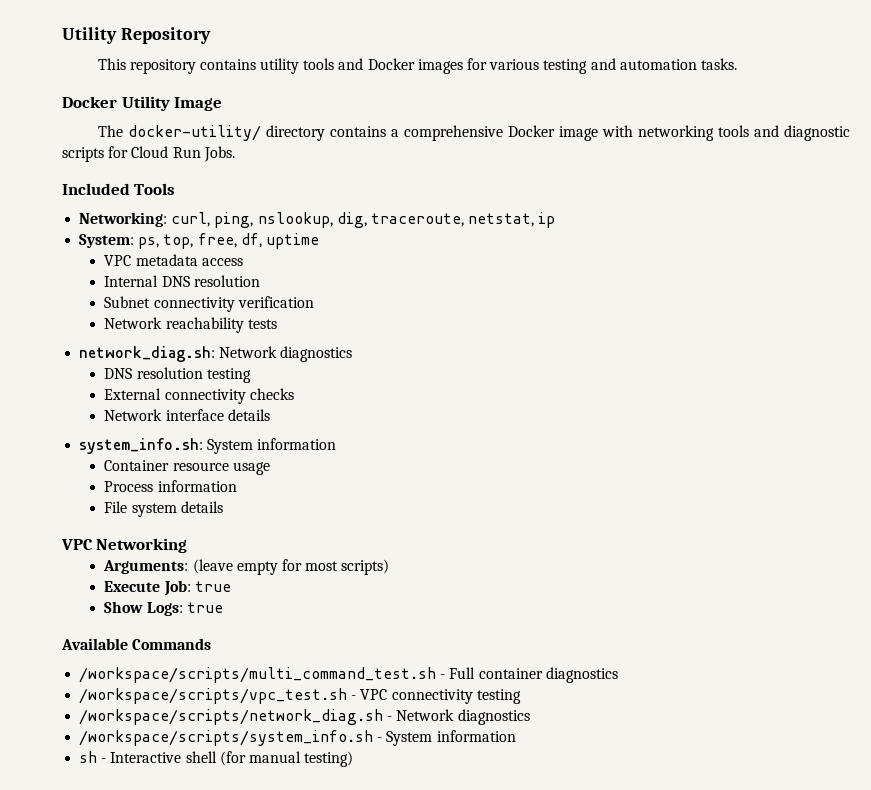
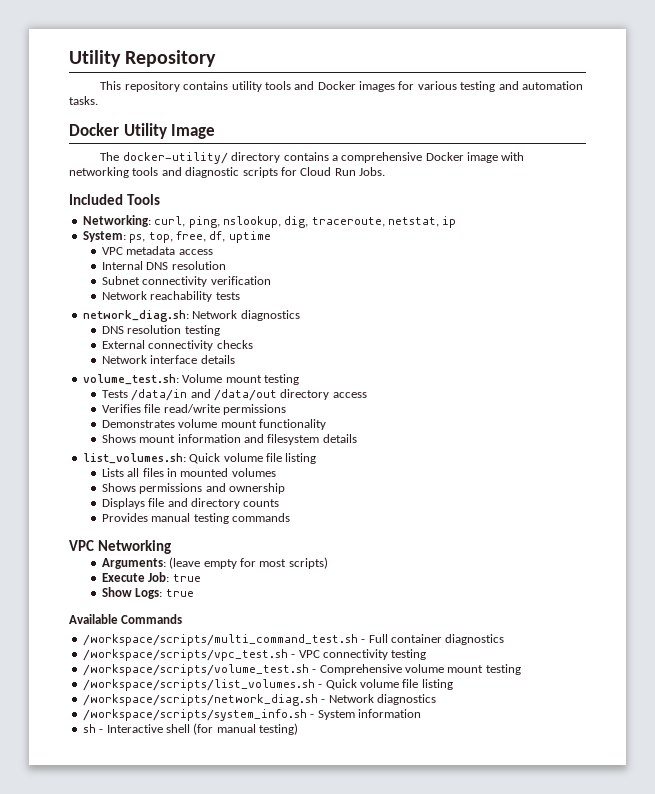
[79,438,337,454] [104,460,270,475] [104,480,237,492] [104,501,223,517] system_info.sh: System information // Container resource usage // Process information // File system details -> [82,374,299,385] [101,389,367,401] [101,404,286,415] [101,419,326,430] [101,434,357,445] [82,453,317,464] [101,468,276,477] [101,483,285,494] [101,498,280,509] [101,513,290,524] volume_test.sh: Volume mount testing // Tests /data/in and /data/out directory access // Verifies file read/write permissions // Demonstrates volume mount functionality // Shows mount information and filesystem details // list_volumes.sh: Quick volume file listing // Lists all files in mounted volumes // Shows permissions and ownership // Displays file and directory counts // Provides manual testing commands
(521, 696) none -> [82,664,521,676] [82,679,453,691] // /workspace/scripts/volume_test.sh - Comprehensive volume mount testing // /workspace/scripts/list_volumes.sh - Quick volume file listing

